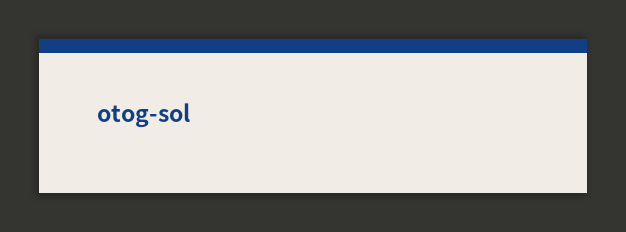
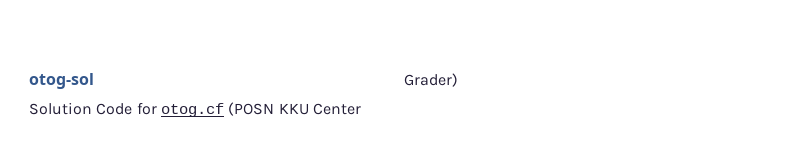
(190, 115) none -> [29,102,361,117] [404,73,458,87] // Solution Code for otog.cf (POSN KKU Center Grader)

